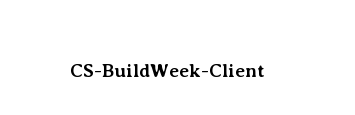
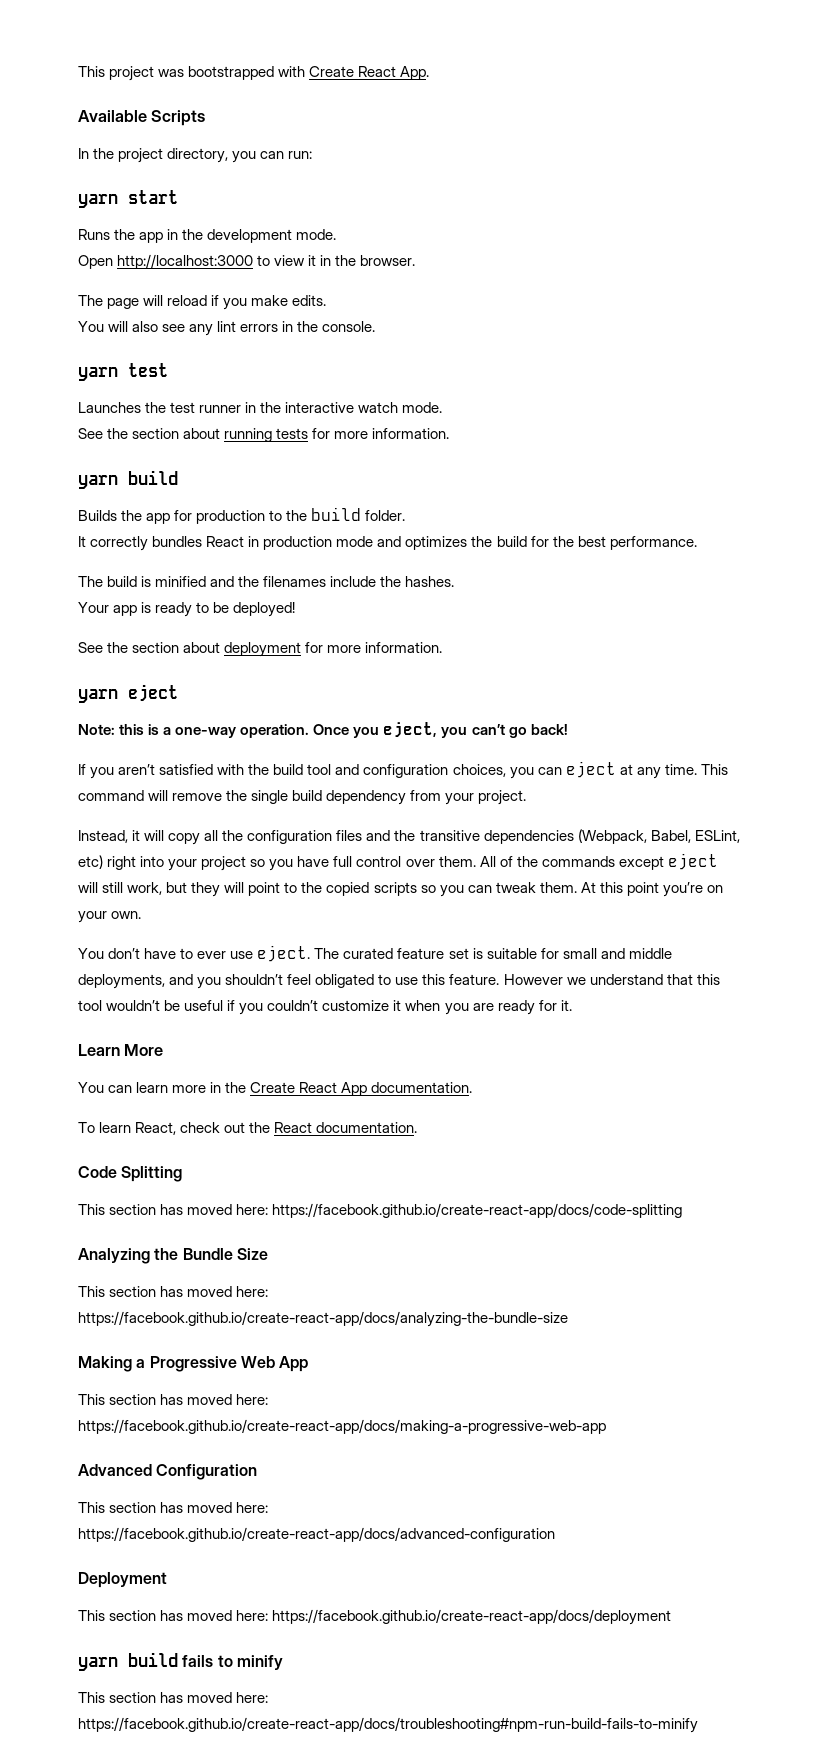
[70,64,265,77] CS-BuildWeek-Client -> [78,66,430,81] [78,110,206,126] [78,148,313,163] [78,190,178,208] [78,229,337,243] [78,254,416,269] [78,295,327,310] [78,321,376,336] [78,363,168,381] [78,402,443,413] [78,428,450,442] [78,470,178,489] [78,507,406,524] [78,536,697,551] [78,576,455,587] [78,602,296,617] [78,642,443,657] [78,684,178,703] [78,722,568,738] [78,761,728,779] [78,790,527,805] [78,829,740,845] [78,853,718,871] [78,882,723,897] [78,911,142,923] [78,945,672,962] [78,974,720,989] [78,1000,572,1015] [78,1044,164,1056] [78,1082,473,1096] [78,1122,418,1135] [78,1166,183,1182] [78,1203,683,1218] [78,1248,268,1264] [78,1286,269,1297] [78,1311,568,1327] [78,1356,309,1372] [78,1394,269,1405] [78,1419,606,1434] [78,1464,258,1480] [78,1502,269,1513] [78,1527,555,1542] [78,1572,167,1588] [78,1609,672,1625] [78,1652,283,1671] [78,1692,269,1703] [78,1717,698,1733] This project was bootstrapped with Create React App. // Available Scripts // In the project directory, you can run: // yarn start // Runs the app in the development mode. // Open http://localhost:3000 to view it in the browser. // The page will reload if you make edits. // You will also see any lint errors in the console. // yarn test // Launches the test runner in the interactive watch mode. // See the section about running tests for more information. // yarn build // Builds the app for production to the build folder. // It correctly bundles React in production mode and optimizes the build for the best performance. // The build is minified and the filenames include the hashes. // Your app is ready to be deployed! // See the section about deployment for more information. // yarn eject // Note: this is a one-way operation. Once you eject, you can’t go back! // If you aren’t satisfied with the build tool and configuration choices, you can eject at any time. This command will remove the single build dependency from your project. // Instead, it will copy all the configuration files and the transitive dependencies (Webpack, Babel, ESLint, etc) right into your project so you have full control over them. All of the commands except eject will still work, but they will point to the copied scripts so you can tweak them. At this point you’re on your own. // You don’t have to ever use eject. The curated feature set is suitable for small and middle deployments, and you shouldn’t feel obligated to use this feature. However we understand that this tool wouldn’t be useful if you couldn’t customize it when you are ready for it. // Learn More // You can learn more in the Create React App documentation. // To learn React, check out the React documentation. // Code Splitting // This section has moved here: https://facebook.github.io/create-react-app/docs/code-splitting // Analyzing the Bundle Size // This section has moved here: https://facebook.github.io/create-react-app/docs/analyzing-the-bundle-size // Making a Progressive Web App // This section has moved here: https://facebook.github.io/create-react-app/docs/making-a-progressive-web-app // Advanced Configuration // This section has moved here: https://facebook.github.io/create-react-app/docs/advanced-configuration // Deployment // This section has moved here: https://facebook.github.io/create-react-app/docs/deployment // yarn build fails to minify // This section has moved here: https://facebook.github.io/create-react-app/docs/troubleshooting#npm-run-build-fails-to-minify

